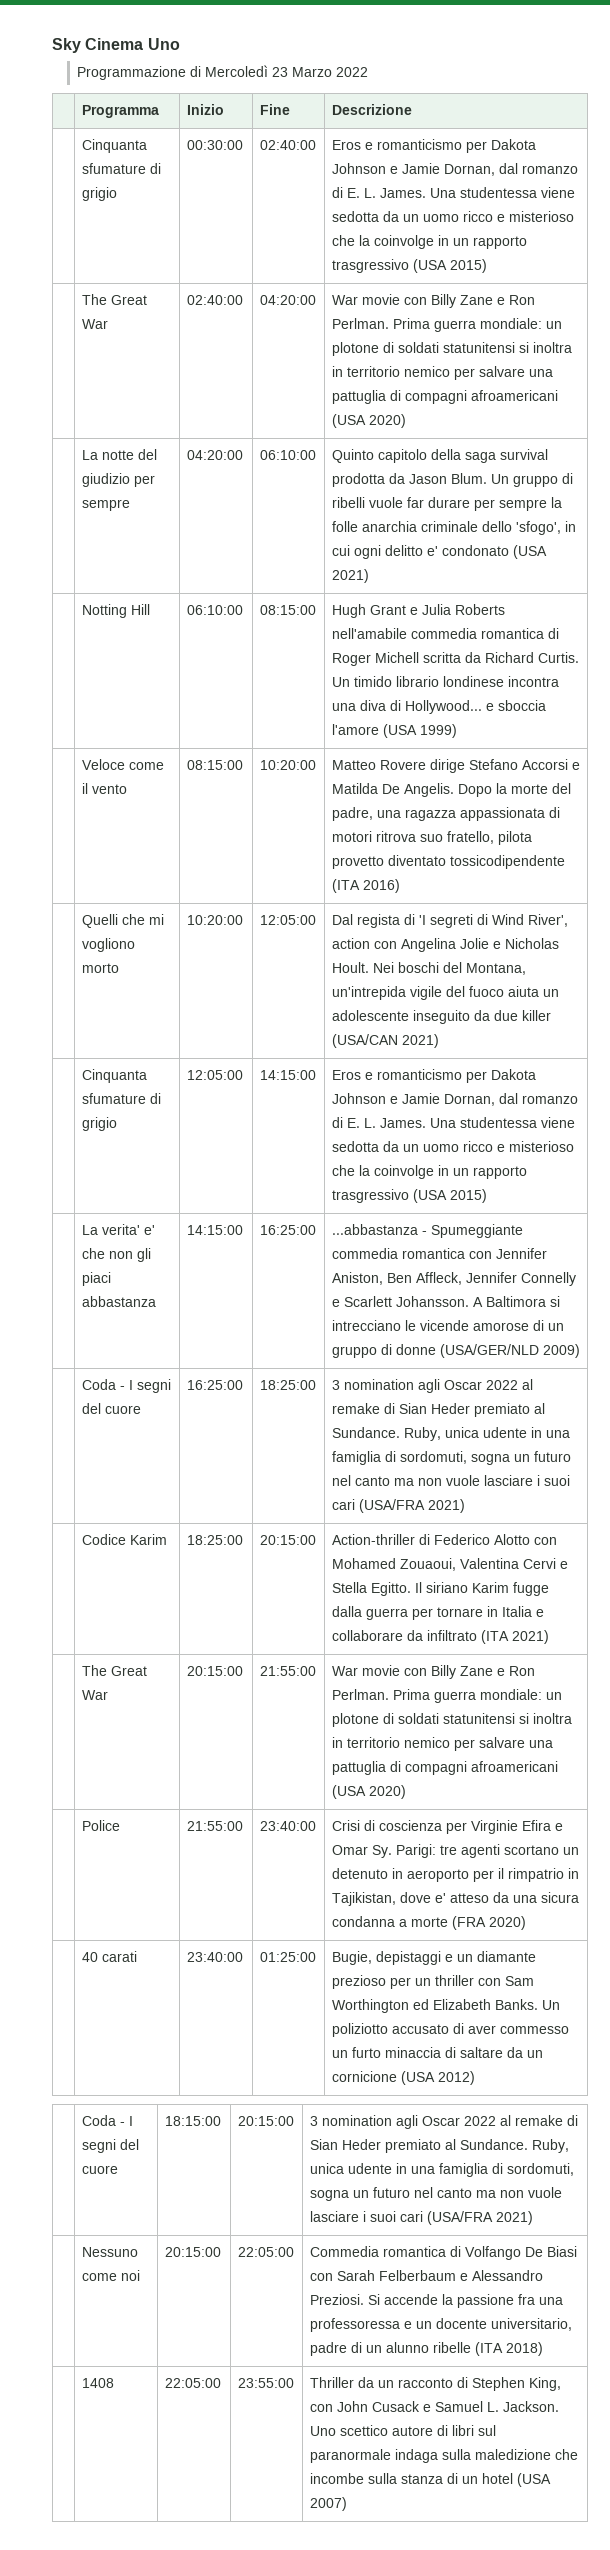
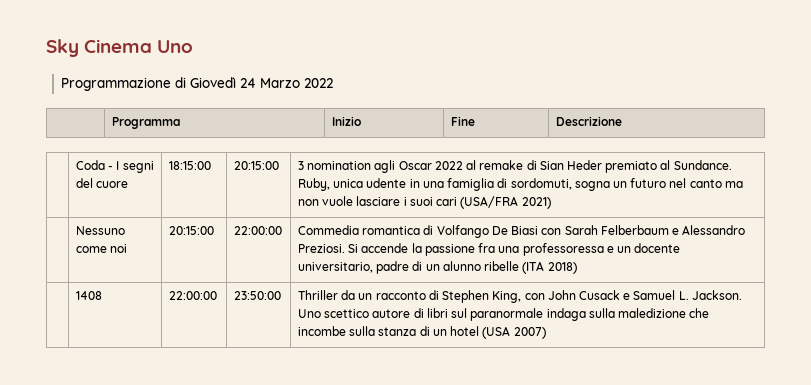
[205,65,289,77] Mercoledì 23 -> [190,77,257,88] Giovedì 24
[81,139,147,153] [81,163,161,174] [81,187,117,201] [186,140,243,150] [259,140,316,150] [331,139,536,153] [331,163,578,176] [331,187,575,198] [331,211,574,222] [331,235,527,249] [331,259,487,273] [81,294,147,305] [81,319,108,329] [186,295,243,305] [259,295,316,305] [331,294,535,308] [331,318,562,332] [331,342,572,356] [331,366,553,380] [331,390,558,404] [331,414,406,428] [81,449,157,460] [81,473,155,487] [81,499,130,511] [186,450,243,460] [259,450,316,460] [331,449,548,463] [331,473,573,487] [331,497,562,511] [331,521,576,535] [331,545,547,559] [331,569,369,583] [81,604,150,618] [186,605,243,615] [259,605,316,615] [331,604,505,618] [331,628,559,639] [331,652,579,666] [331,676,559,687] [331,700,546,714] [331,724,457,738] [81,759,164,770] [81,783,127,794] [186,760,243,770] [259,760,316,770] [331,759,580,773] [331,783,571,797] [331,807,560,821] [331,831,532,845] [331,855,565,869] [331,879,400,893] [81,914,164,928] [81,938,135,952] [81,963,119,973] [186,915,243,925] [259,915,316,925] [331,914,568,928] [331,938,559,952] [331,962,526,975] [331,986,559,1000] [331,1010,551,1024] [331,1034,439,1048] [81,1069,147,1083] [81,1093,161,1104] [81,1117,117,1131] [186,1070,243,1080] [259,1070,316,1080] [331,1069,536,1083] [331,1093,578,1106] [331,1117,575,1128] [331,1141,574,1152] [331,1165,527,1179] [331,1189,487,1203] [81,1224,155,1235] [81,1248,151,1262] [81,1272,111,1286] [81,1296,156,1307] [186,1225,243,1235] [259,1225,316,1235] [331,1224,523,1238] [331,1248,547,1259] [331,1272,576,1286] [331,1296,560,1307] [331,1320,564,1331] [331,1344,580,1358] [81,1379,171,1393] [81,1403,141,1414] [186,1380,243,1390] [259,1380,316,1390] [331,1379,533,1393] [331,1403,545,1417] [331,1427,570,1441] [331,1451,571,1465] [331,1475,570,1486] [331,1499,465,1513] [81,1534,167,1545] [186,1535,243,1545] [259,1535,316,1545] [331,1534,557,1545] [331,1558,568,1571] [331,1582,549,1596] [331,1606,544,1620] [331,1630,549,1644] [81,1665,147,1676] [81,1690,108,1700] [186,1666,243,1676] [259,1666,316,1676] [331,1665,535,1679] [331,1689,562,1703] [331,1713,572,1727] [331,1737,553,1751] [331,1761,558,1775] [331,1785,406,1799] [81,1820,120,1831] [186,1821,243,1831] [259,1821,316,1831] [331,1820,563,1834] [331,1844,579,1858] [331,1868,579,1882] [331,1892,579,1906] [331,1916,526,1930] [81,1951,137,1962] [186,1952,243,1962] [259,1952,316,1962] [331,1951,536,1965] [331,1975,534,1989] [331,1999,560,2013] [331,2023,569,2037] [331,2047,543,2058] [331,2071,475,2085] // | Cinquanta sfumature di grigio | 00:30:00 | 02:40:00 | Eros e romanticismo per Dakota Johnson e Jamie Dornan, dal romanzo di E. L. James. Una studentessa viene sedotta da un uomo ricco e misterioso che la coinvolge in un rapporto trasgressivo (USA 2015) // | The Great War | 02:40:00 | 04:20:00 | War movie con Billy Zane e Ron Perlman. Prima guerra mondiale: un plotone di soldati statunitensi si inoltra in territorio nemico per salvare una pattuglia di compagni afroamericani (USA 2020) // | La notte del giudizio per sempre | 04:20:00 | 06:10:00 | Quinto capitolo della saga survival prodotta da Jason Blum. Un gruppo di ribelli vuole far durare per sempre la folle anarchia criminale dello 'sfogo', in cui ogni delitto e' condonato (USA 2021) // | Notting Hill | 06:10:00 | 08:15:00 | Hugh Grant e Julia Roberts nell'amabile commedia romantica di Roger Michell scritta da Richard Curtis. Un timido librario londinese incontra una diva di Hollywood... e sboccia l'amore (USA 1999) // | Veloce come il vento | 08:15:00 | 10:20:00 | Matteo Rovere dirige Stefano Accorsi e Matilda De Angelis. Dopo la morte del padre, una ragazza appassionata di motori ritrova suo fratello, pilota provetto diventato tossicodipendente (ITA 2016) // | Quelli che mi vogliono morto | 10:20:00 | 12:05:00 | Dal regista di 'I segreti di Wind River', action con Angelina Jolie e Nicholas Hoult. Nei boschi del Montana, un'intrepida vigile del fuoco aiuta un adolescente inseguito da due killer (USA/CAN 2021) // | Cinquanta sfumature di grigio | 12:05:00 | 14:15:00 | Eros e romanticismo per Dakota Johnson e Jamie Dornan, dal romanzo di E. L. James. Una studentessa viene sedotta da un uomo ricco e misterioso che la coinvolge in un rapporto trasgressivo (USA 2015) // | La verita' e' che non gli piaci abbastanza | 14:15:00 | 16:25:00 | ...abbastanza - Spumeggiante commedia romantica con Jennifer Aniston, Ben Affleck, Jennifer Connelly e Scarlett Johansson. A Baltimora si intrecciano le vicende amorose di un gruppo di donne (USA/GER/NLD 2009) // | Coda - I segni del cuore | 16:25:00 | 18:25:00 | 3 nomination agli Oscar 2022 al remake di Sian Heder premiato al Sundance. Ruby, unica udente in una famiglia di sordomuti, sogna un futuro nel canto ma non vuole lasciare i suoi cari (USA/FRA 2021) // | Codice Karim | 18:25:00 | 20:15:00 | Action-thriller di Federico Alotto con Mohamed Zouaoui, Valentina Cervi e Stella Egitto. Il siriano Karim fugge dalla guerra per tornare in Italia e collaborare da infiltrato (ITA 2021) // | The Great War | 20:15:00 | 21:55:00 | War movie con Billy Zane e Ron Perlman. Prima guerra mondiale: un plotone di soldati statunitensi si inoltra in territorio nemico per salvare una pattuglia di compagni afroamericani (USA 2020) // | Police | 21:55:00 | 23:40:00 | Crisi di coscienza per Virginie Efira e Omar Sy. Parigi: tre agenti scortano un detenuto in aeroporto per il rimpatrio in Tajikistan, dove e' atteso da una sicura condanna a morte (FRA 2020) // | 40 carati | 23:40:00 | 01:25:00 | Bugie, depistaggi e un diamante prezioso per un thriller con Sam Worthington ed Elizabeth Banks. Un poliziotto accusato di aver commesso un furto minaccia di saltare da un cornicione (USA 2012) -> (622, 121) none
[237,2247,294,2257] 22:05:00 -> [233,226,282,235] 22:00:00
[164,2378,221,2388] [237,2378,294,2388] 22:05:00 | 23:55:00 -> [168,291,217,300] [233,291,281,300] 22:00:00 | 23:50:00

